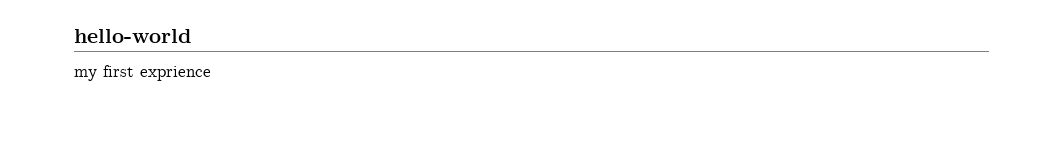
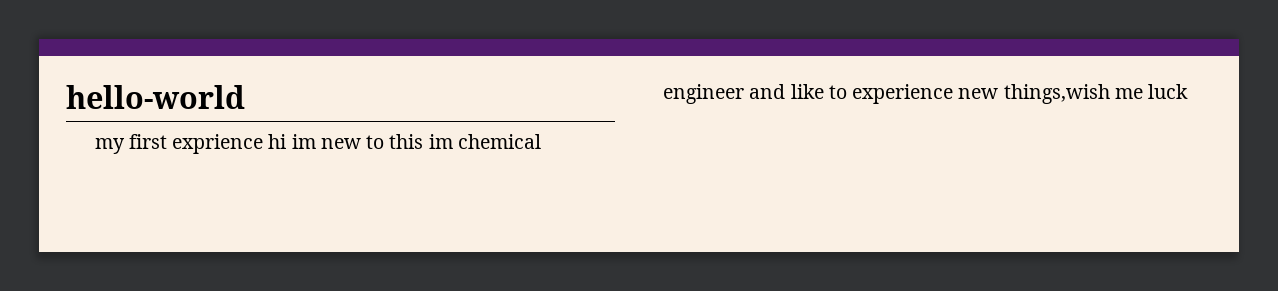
(211, 73) none -> [268,134,541,149] [663,84,1189,104] hi im new to this im chemical engineer and like to experience new things,wish me luck

